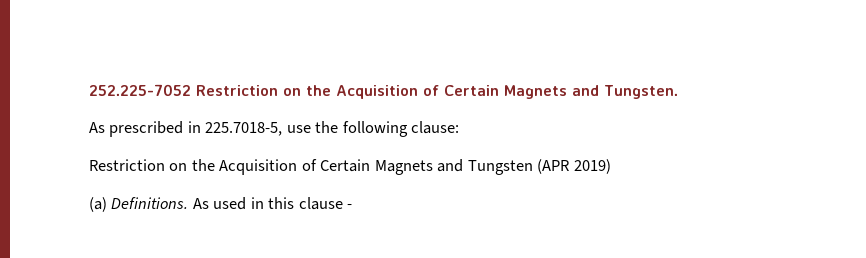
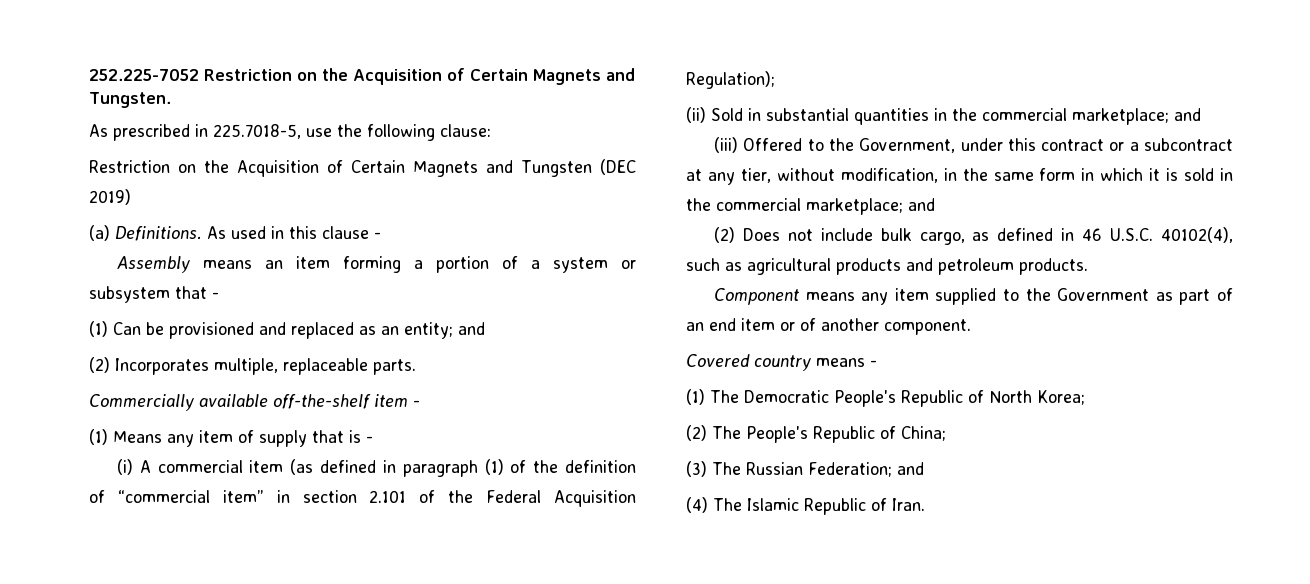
[537,159,570,174] (APR -> [599,159,636,175] (DEC
(353, 206) none -> [117,256,636,273] [89,286,219,303] [89,321,485,339] [89,357,416,375] [89,394,420,411] [89,429,373,447] [117,459,636,477] [89,490,637,507] [686,71,775,89] [686,107,1201,125] [714,137,1233,153] [686,168,1233,185] [686,198,935,215] [714,227,1233,245] [686,258,1088,275] [714,288,1233,305] [686,318,971,335] [686,354,877,371] [686,389,1085,407] [686,425,946,443] [686,461,924,477] [686,497,925,515] // Assembly means an item forming a portion of a system or subsystem that - // (1) Can be provisioned and replaced as an entity; and // (2) Incorporates multiple, replaceable parts. // Commercially available off-the-shelf item - // (1) Means any item of supply that is - // (i) A commercial item (as defined in paragraph (1) of the definition of “commercial item” in section 2.101 of the Federal Acquisition Regulation); // (ii) Sold in substantial quantities in the commercial marketplace; and // (iii) Offered to the Government, under this contract or a subcontract at any tier, without modification, in the same form in which it is sold in the commercial marketplace; and // (2) Does not include bulk cargo, as defined in 46 U.S.C. 40102(4), such as agricultural products and petroleum products. // Component means any item supplied to the Government as part of an end item or of another component. // Covered country means - // (1) The Democratic People's Republic of North Korea; // (2) The People's Republic of China; // (3) The Russian Federation; and // (4) The Islamic Republic of Iran.

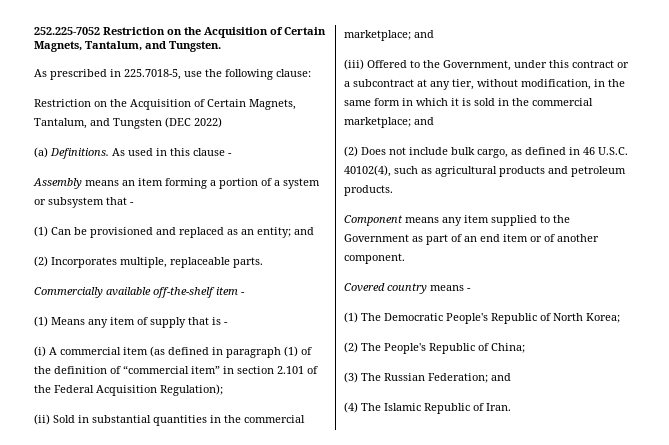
[533,69,601,85] Magnets -> [34,41,142,52] Magnets, Tantalum,
[413,161,479,177] Magnets -> [249,99,296,110] [34,118,87,129] Magnets, Tantalum,
[89,189,131,205] 2019) -> [194,117,222,128] 2022)

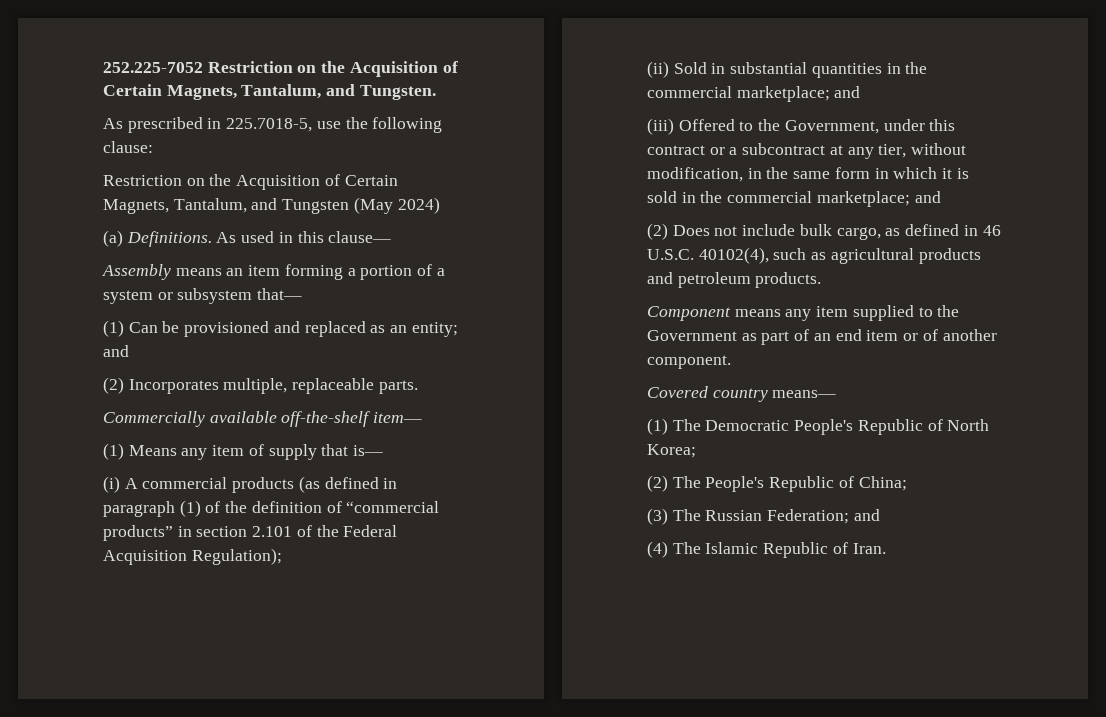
[165,117,222,128] (DEC 2022) -> [353,197,440,214] (May 2024)
[193,148,232,156] clause - -> [328,231,392,243] clause—
[106,197,134,205] that - -> [257,288,303,300] that—
[216,287,245,295] item - -> [373,412,423,423] item—
[212,317,228,325] is - -> [353,445,384,456] is—
[123,347,148,355] item -> [232,477,295,493] products
[191,366,220,374] item” -> [103,525,173,541] products”
[430,285,471,291] means - -> [772,390,837,398] means—

